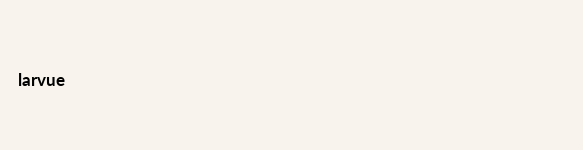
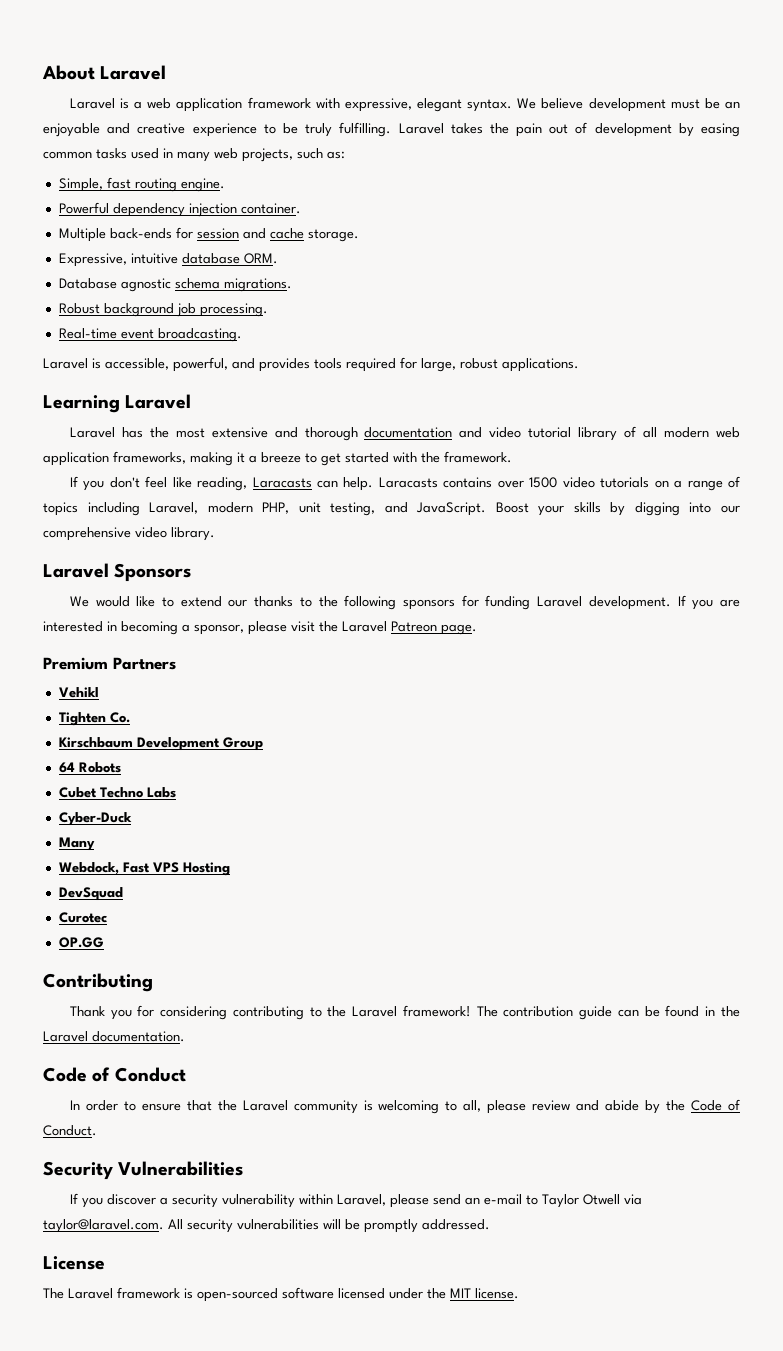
[18,73,65,86] larvue -> [42,65,167,80] [69,97,740,112] [43,122,740,137] [43,148,345,162] [58,177,225,192] [58,202,301,217] [58,227,359,242] [58,253,278,267] [58,278,292,292] [58,303,268,317] [58,328,242,342] [43,357,579,372] [43,394,192,413] [69,426,740,441] [43,451,512,466] [69,476,740,491] [43,502,740,516] [43,527,215,541] [43,563,192,582] [69,595,740,610] [43,621,477,635] [43,657,176,670] [58,687,99,698] [58,712,130,726] [58,737,263,751] [58,762,121,773] [58,787,176,798] [58,812,132,826] [58,837,95,851] [58,862,230,876] [58,887,123,901] [58,912,107,923] [58,937,104,948] [43,973,153,992] [69,1005,740,1020] [43,1031,185,1042] [43,1067,186,1082] [69,1099,740,1114] [43,1125,97,1136] [43,1161,244,1180] [69,1193,642,1208] [43,1219,490,1233] [43,1256,105,1270] [43,1287,519,1302] About Laravel // Laravel is a web application framework with expressive, elegant syntax. We believe development must be an enjoyable and creative experience to be truly fulfilling. Laravel takes the pain out of development by easing common tasks used in many web projects, such as: // Simple, fast routing engine. // Powerful dependency injection container. // Multiple back-ends for session and cache storage. // Expressive, intuitive database ORM. // Database agnostic schema migrations. // Robust background job processing. // Real-time event broadcasting. // Laravel is accessible, powerful, and provides tools required for large, robust applications. // Learning Laravel // Laravel has the most extensive and thorough documentation and video tutorial library of all modern web application frameworks, making it a breeze to get started with the framework. // If you don't feel like reading, Laracasts can help. Laracasts contains over 1500 video tutorials on a range of topics including Laravel, modern PHP, unit testing, and JavaScript. Boost your skills by digging into our comprehensive video library. // Laravel Sponsors // We would like to extend our thanks to the following sponsors for funding Laravel development. If you are interested in becoming a sponsor, please visit the Laravel Patreon page. // Premium Partners // Vehikl // Tighten Co. // Kirschbaum Development Group // 64 Robots // Cubet Techno Labs // Cyber-Duck // Many // Webdock, Fast VPS Hosting // DevSquad // Curotec // OP.GG // Contributing // Thank you for considering contributing to the Laravel framework! The contribution guide can be found in the Laravel documentation. // Code of Conduct // In order to ensure that the Laravel community is welcoming to all, please review and abide by the Code of Conduct. // Security Vulnerabilities // If you discover a security vulnerability within Laravel, please send an e-mail to Taylor Otwell via taylor@laravel.com. All security vulnerabilities will be promptly addressed. // License // The Laravel framework is open-sourced software licensed under the MIT license.

